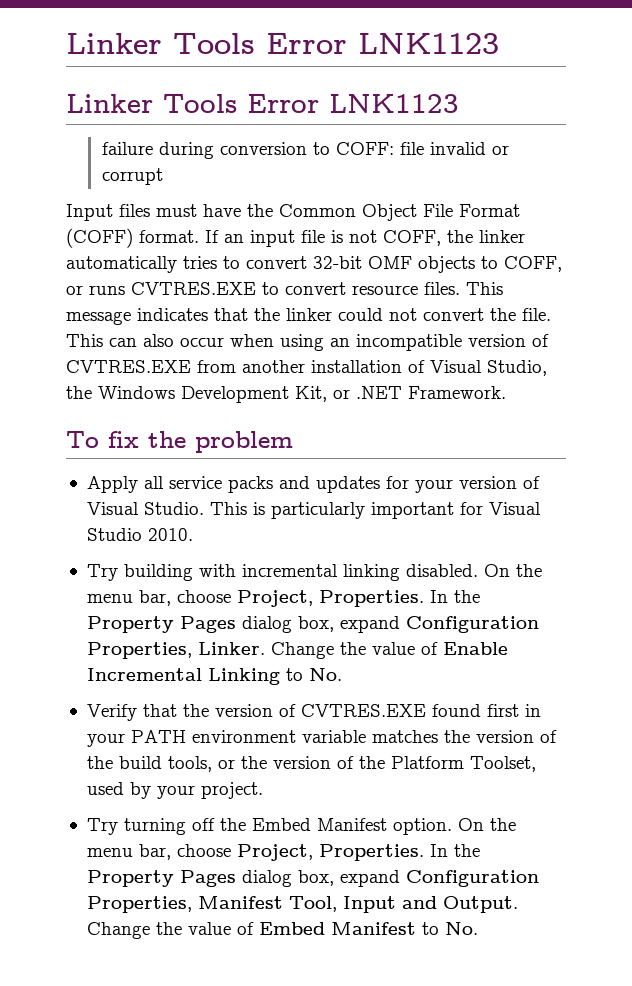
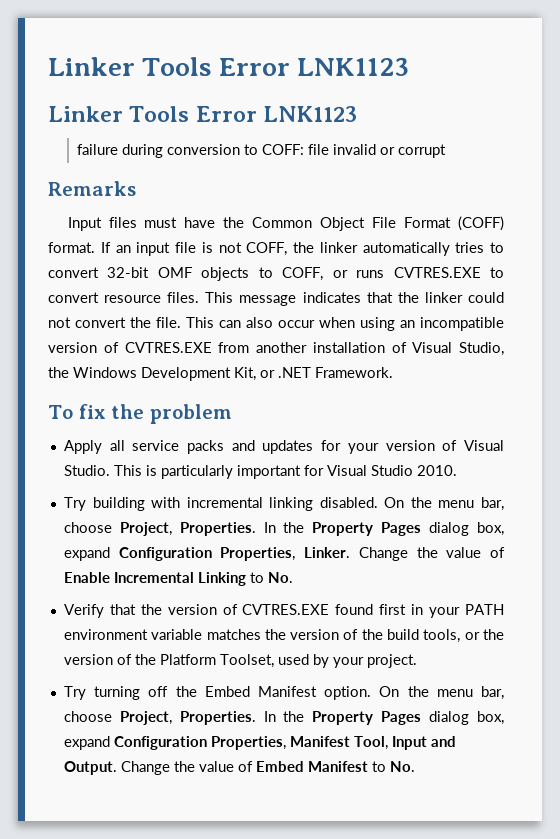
(163, 176) none -> [48,181,136,196] // Remarks

